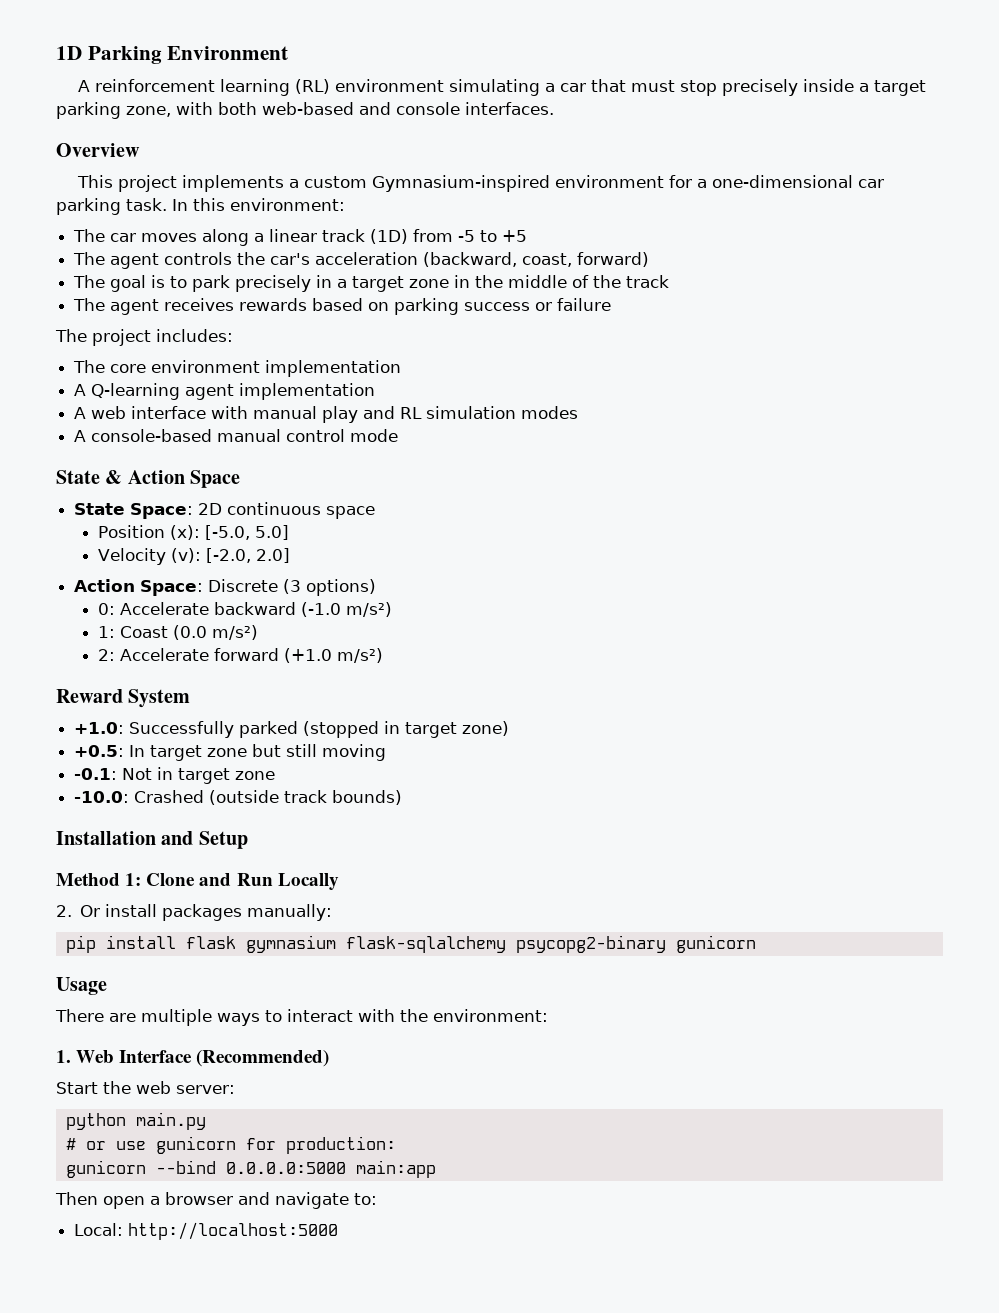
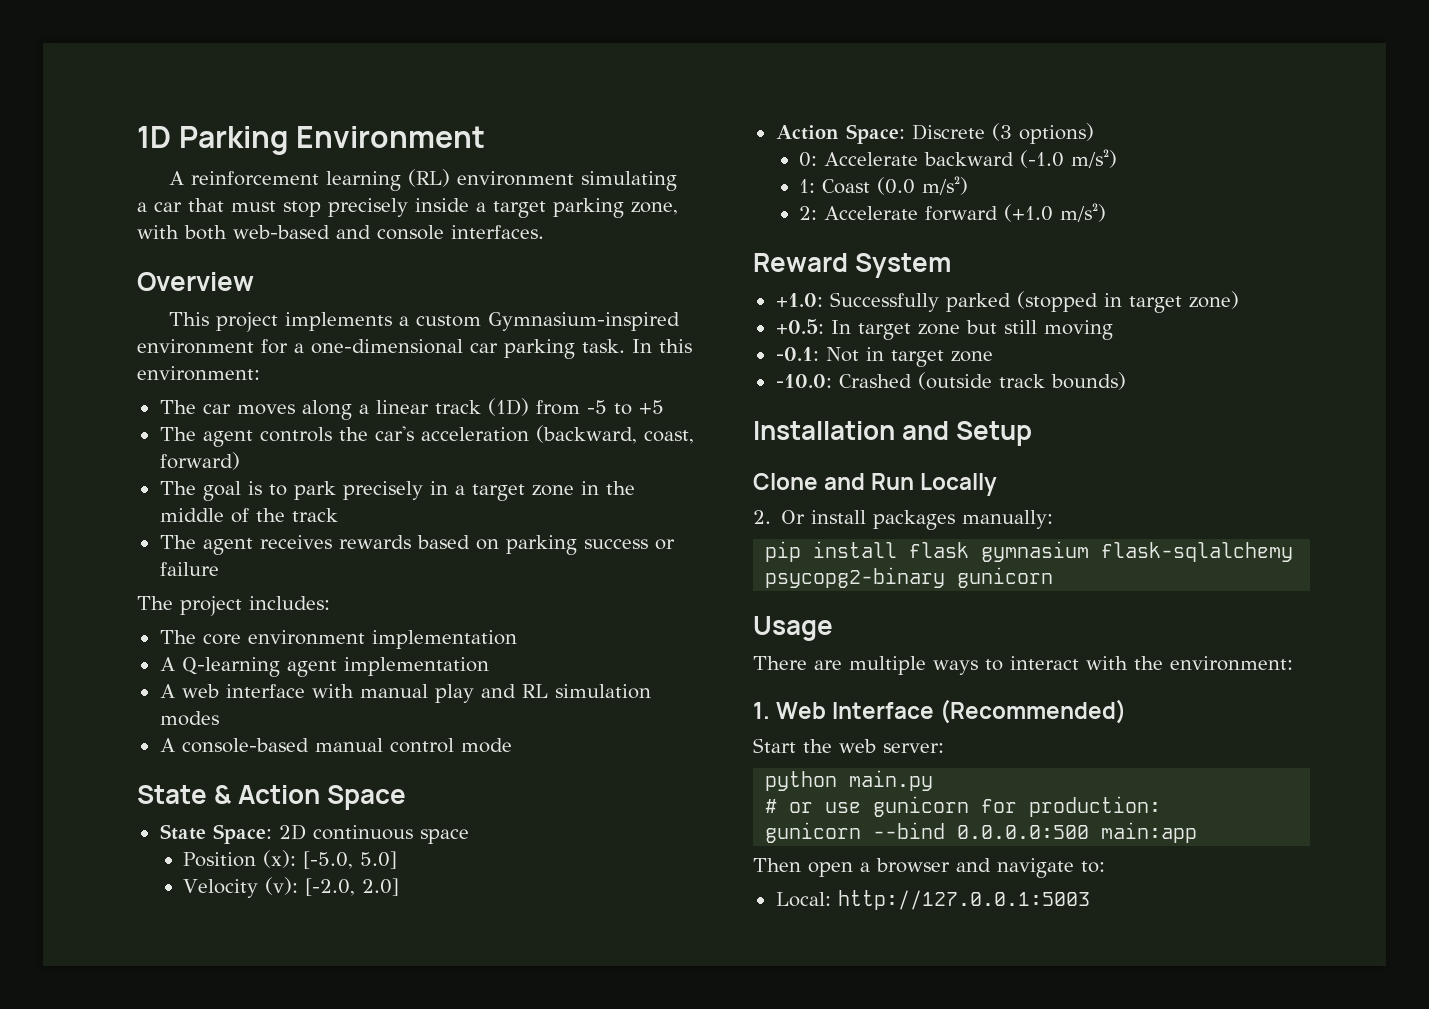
[56,873,142,886] Method 1: -> (1033, 433) none
[225,1162,346,1174] 0.0.0.0:5000 -> [957,825,1090,839] 0.0.0.0:500
[128,1222,339,1240] http://localhost:5000 -> [837,890,1090,910] http://127.0.0.1:5003

